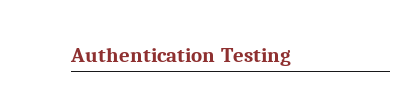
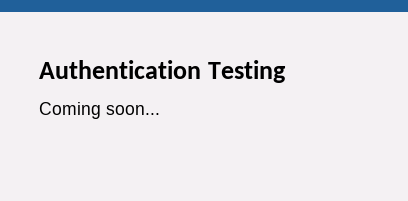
(291, 57) none -> [39,102,160,119] // Coming soon...

